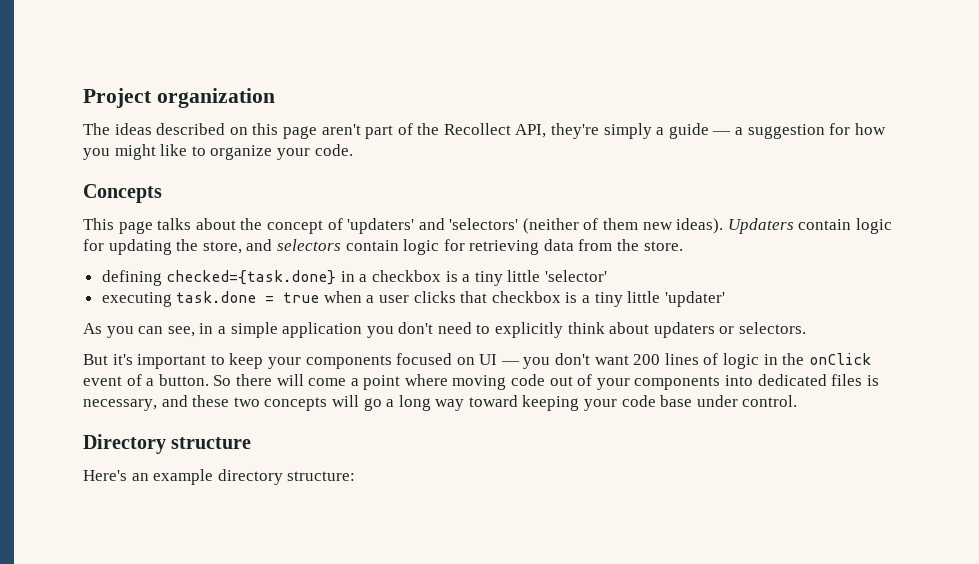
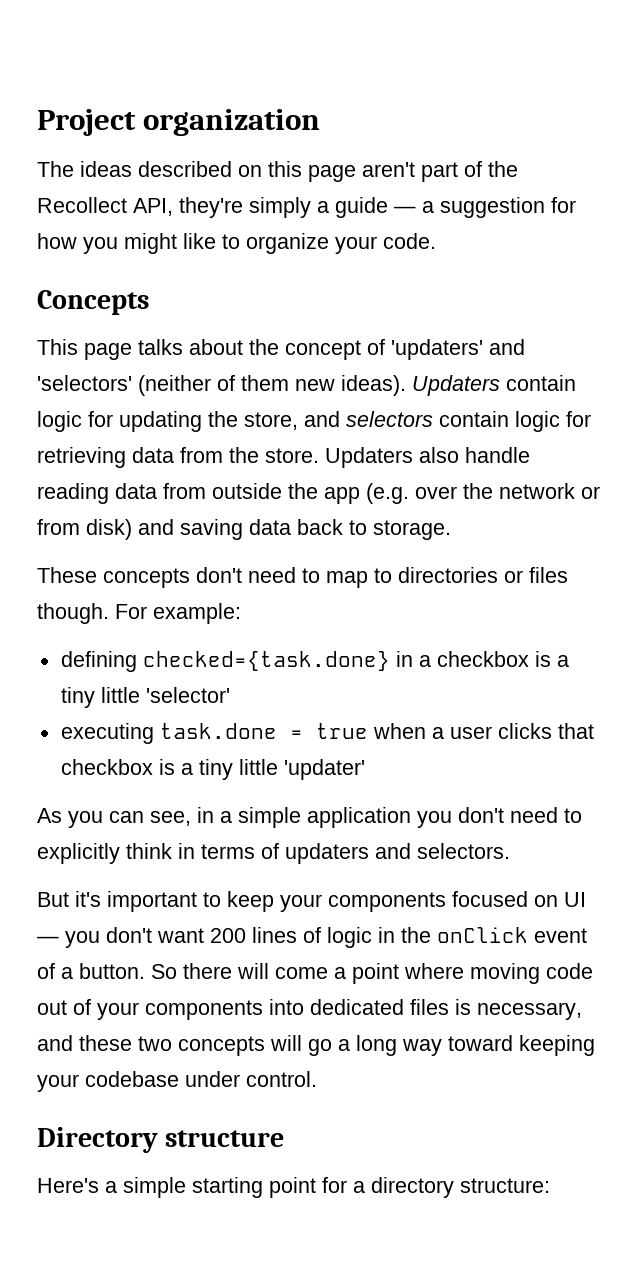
(683, 246) none -> [325,447,530,468] [37,483,600,504] [37,519,451,540] [37,567,568,588] [37,603,241,624] Updaters also handle reading data from outside the app (e.g. over the network or from disk) and saving data back to storage. // These concepts don't need to map to directories or files though. For example:
[609,322,735,338] about updaters or -> [178,843,411,864] in terms of updaters and
[621,395,693,407] code base -> [85,1071,179,1087] codebase
[131,469,214,485] an example -> [105,1177,365,1198] a simple starting point for a

